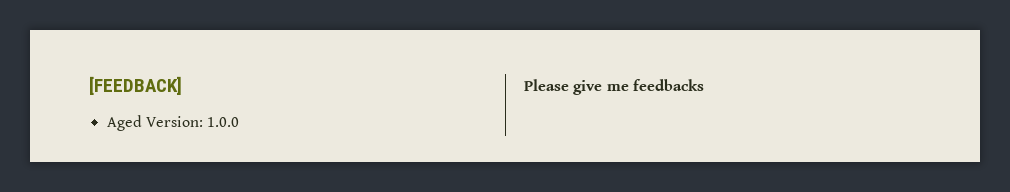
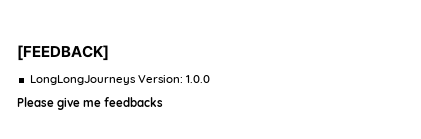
[106,115,142,131] Aged -> [29,75,136,85] LongLongJourneys

